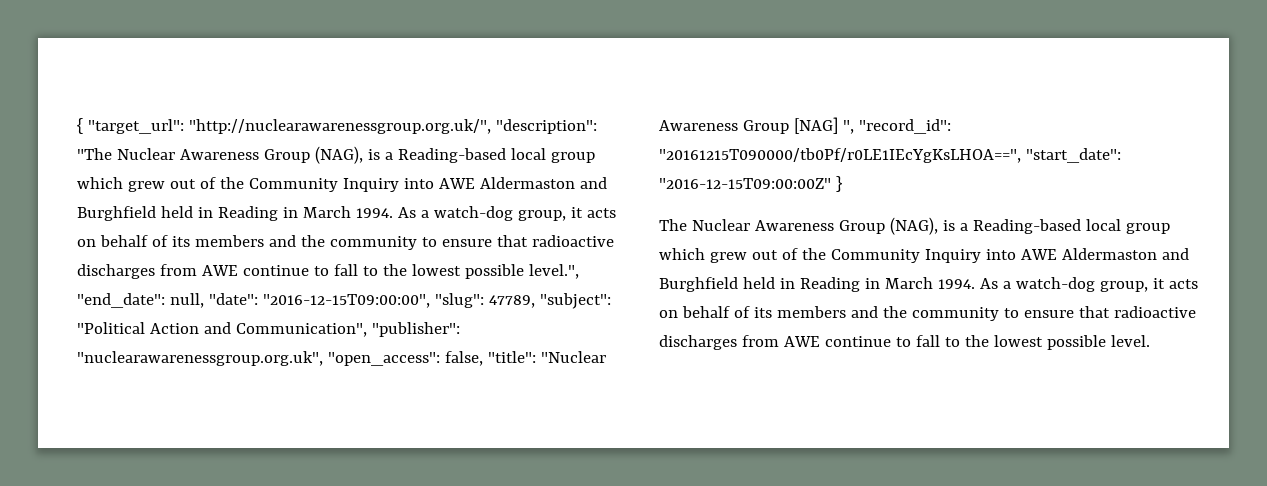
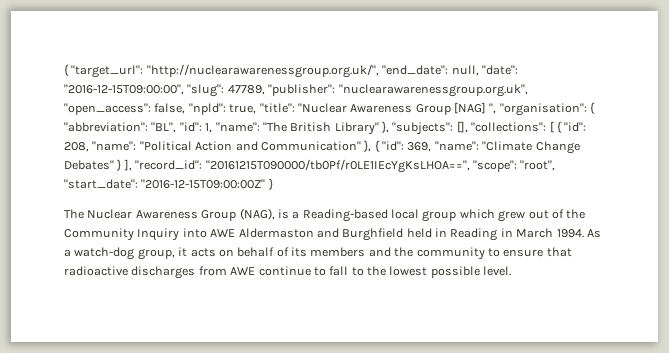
[495,119,597,134] [77,146,595,164] [77,177,607,192] [77,206,616,221] [77,235,614,250] [77,264,579,279] "description": "The Nuclear Awareness Group (NAG), is a Reading-based local group which grew out of the Community Inquiry into AWE Aldermaston and Burghfield held in Reading in March 1994. As a watch-dog group, it acts on behalf of its members and the community to ensure that radioactive discharges from AWE continue to fall to the lowest possible level.", -> (379, 71) none
[539,293,611,309] [77,322,367,337] "subject": "Political Action and Communication", -> (265, 90) none
(483, 358) none -> [188,103,257,115] "npld": true,
[858,119,951,134] [659,148,1021,163] "record_id": "20161215T090000/tb0Pf/r0LE1IEcYgKsLHOA==", -> [499,102,596,116] [64,121,587,135] [64,140,580,154] [64,159,556,173] "organisation": { "abbreviation": "BL", "id": 1, "name": "The British Library" }, "subjects": [], "collections": [ { "id": 208, "name": "Political Action and Communication" }, { "id": 369, "name": "Climate Change Debates" } ], "record_id": "20161215T090000/tb0Pf/r0LE1IEcYgKsLHOA==", "scope": "root",

